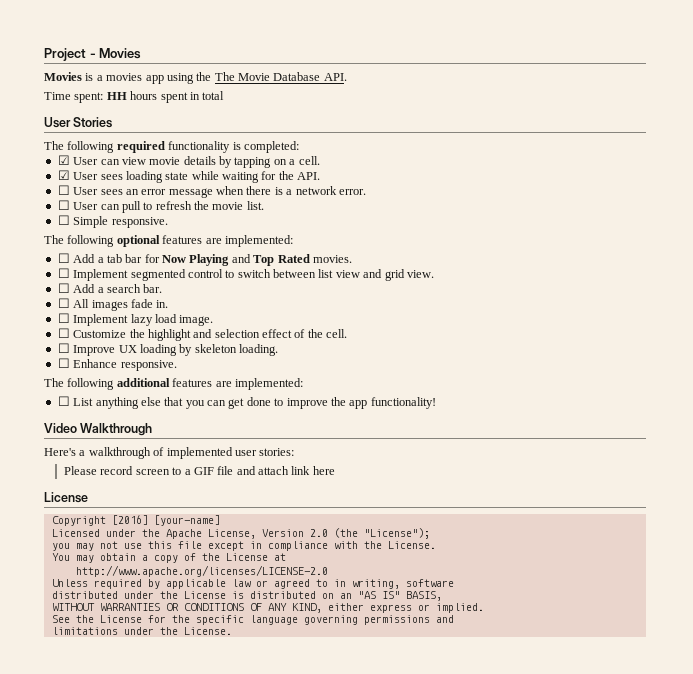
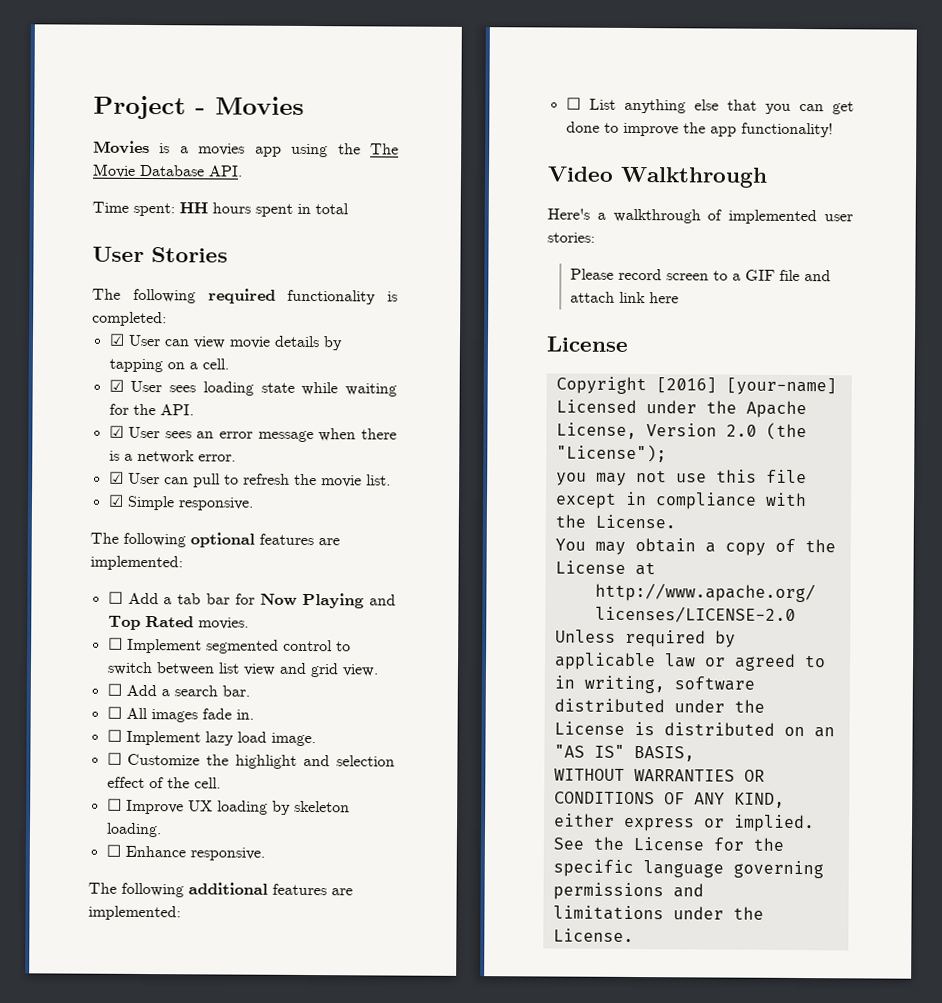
[57,185,70,195] ☐ -> [108,425,124,438] ☑
[57,200,70,210] ☐ -> [108,471,124,484] ☑
[57,215,70,225] ☐ -> [107,494,124,507] ☑

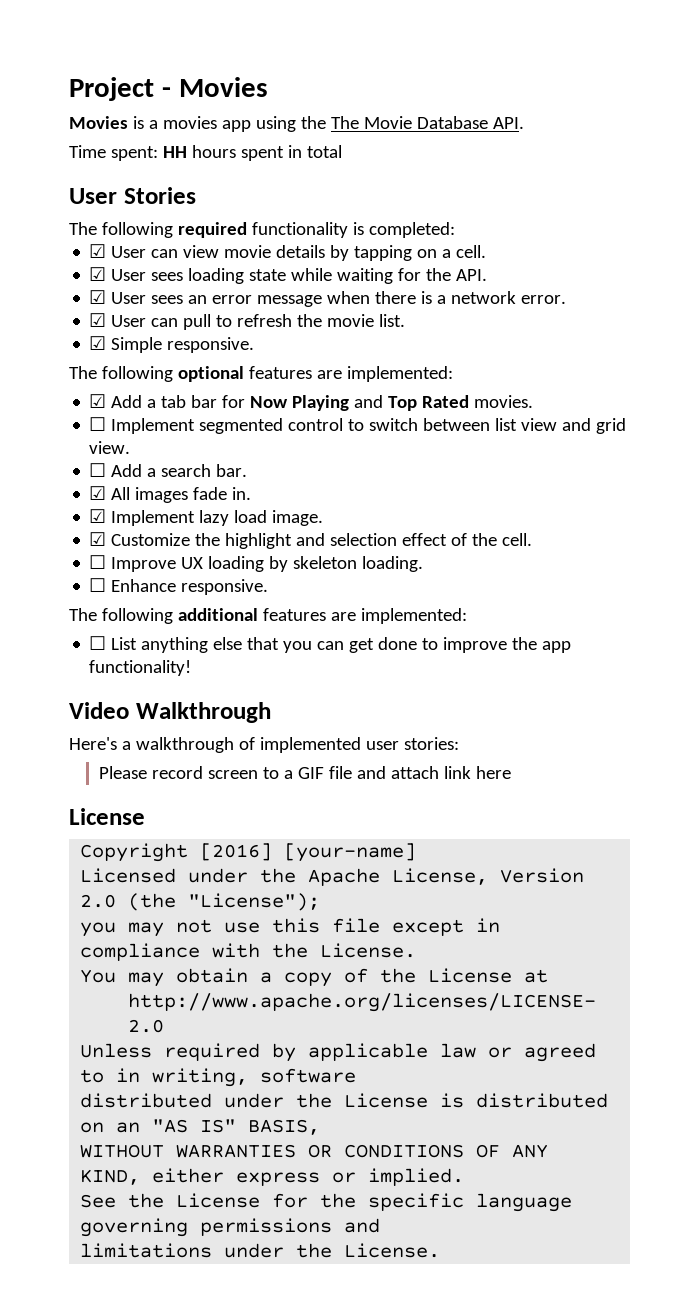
[107,591,123,604] ☐ -> [89,394,107,408] ☑
[106,706,122,719] ☐ -> [89,486,107,500] ☑
[106,729,122,742] ☐ -> [89,509,107,523] ☑
[106,752,122,765] ☐ -> [89,532,107,546] ☑

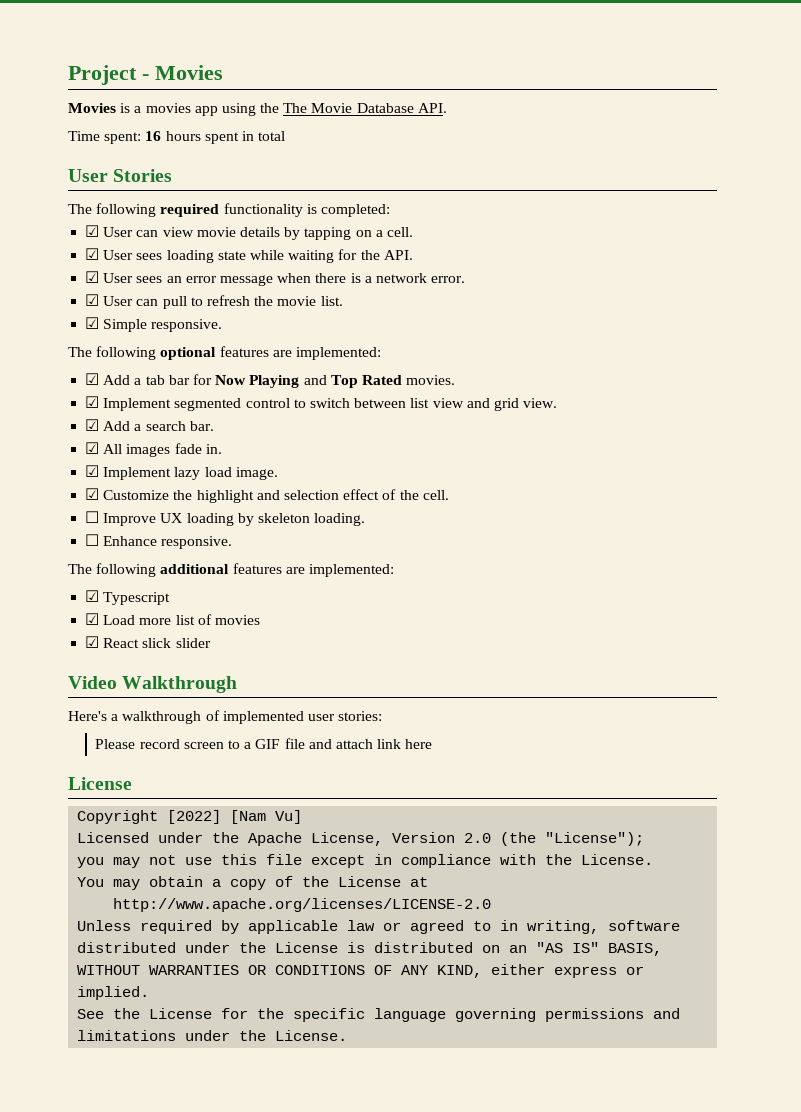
[162,146,187,158] HH -> [145,131,162,141] 16
[89,417,107,431] ☐ -> [85,396,100,408] ☑
[89,463,107,477] ☐ -> [85,419,100,431] ☑
[89,636,572,653] [89,660,192,676] ☐ List anything else that you can get done to improve the app functionality! -> [85,590,171,605] [85,613,260,625] [85,636,211,648] ☑ Typescript // ☑ Load more list of movies // ☑ React slick slider
[200,843,417,862] [2016] [your-name] -> [167,810,303,824] [2022] [Nam Vu]

